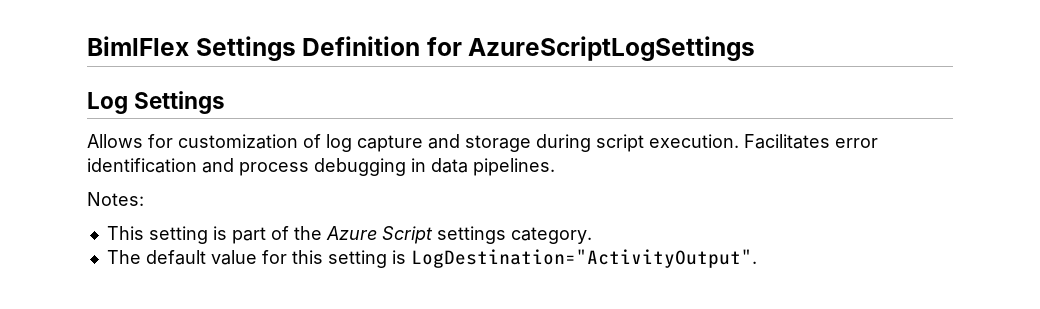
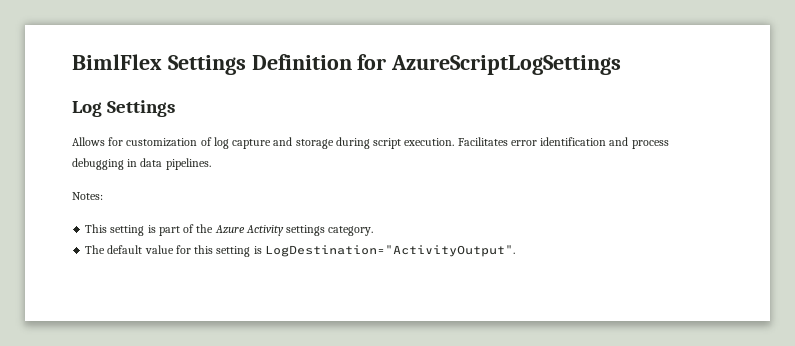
[381,226,433,244] Script -> [245,225,284,236] Activity

